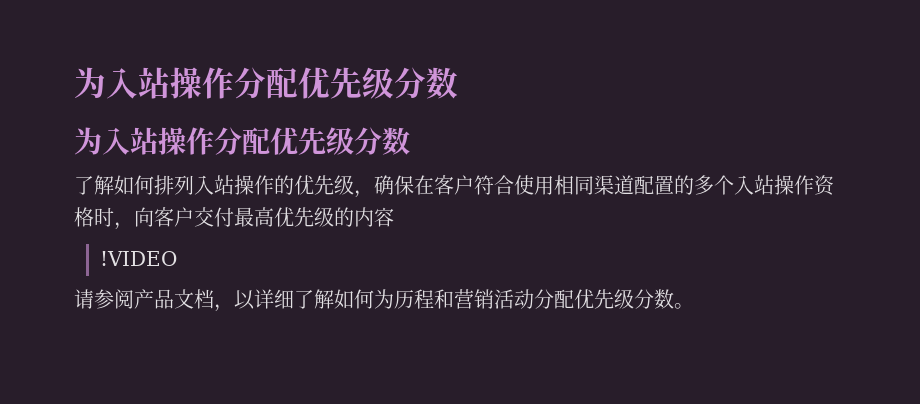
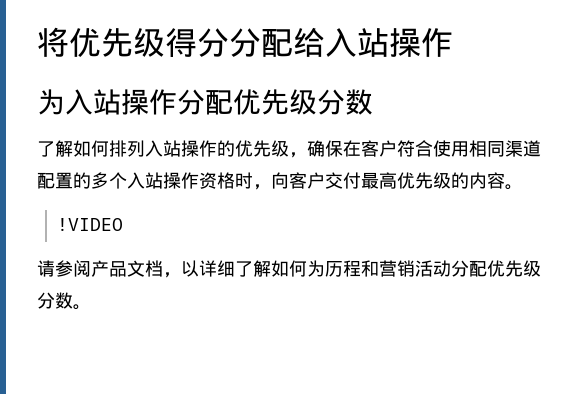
[74,67,458,99] 为入站操作分配优先级分数 -> [37,27,453,57] 将优先级得分分配给入站操作
(394, 217) none -> [505,184,523,190] 。

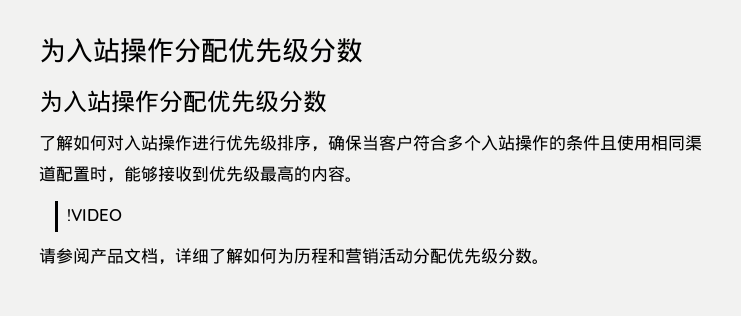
[37,27,453,57] 将优先级得分分配给入站操作 -> [39,38,363,63] 为入站操作分配优先级分数
[109,140,541,158] [37,172,451,190] 排列入站操作的优先级，确保在客户符合使用相同渠道配置的多个入站操作资格时，向客户交付最高优先级 -> [107,135,702,152] [39,166,294,183] 对入站操作进行优先级排序，确保当客户符合多个入站操作的条件且使用相同渠道配置时，能够接收到优先级最高
[181,260,199,277] 以 -> (175, 262) none

